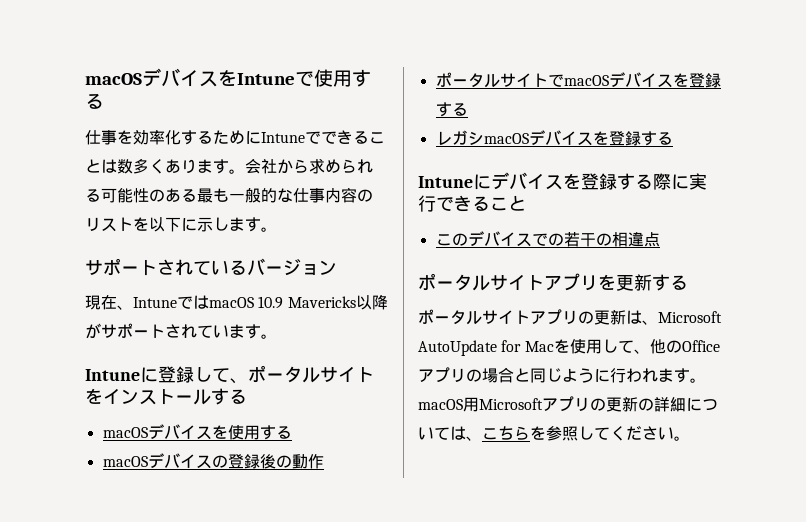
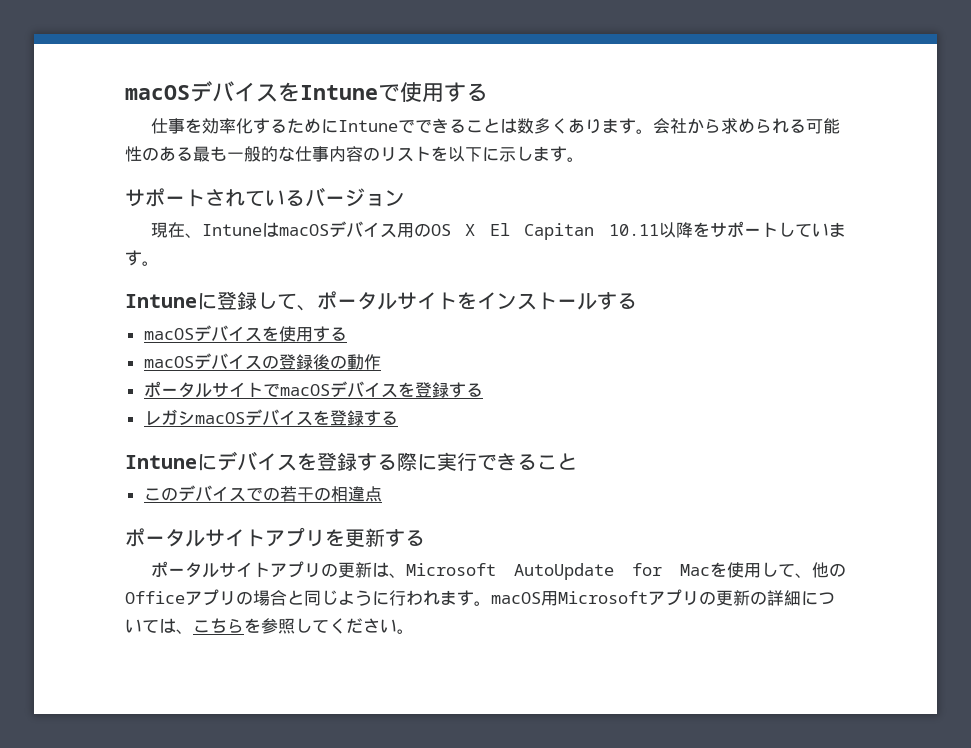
[177,295,388,310] [85,323,197,339] ではmacOS 10.9 Mavericks以降がサポートされ -> [261,221,795,240] はmacOSデバイス用のOS X El Capitan 10.11以降をサポートし

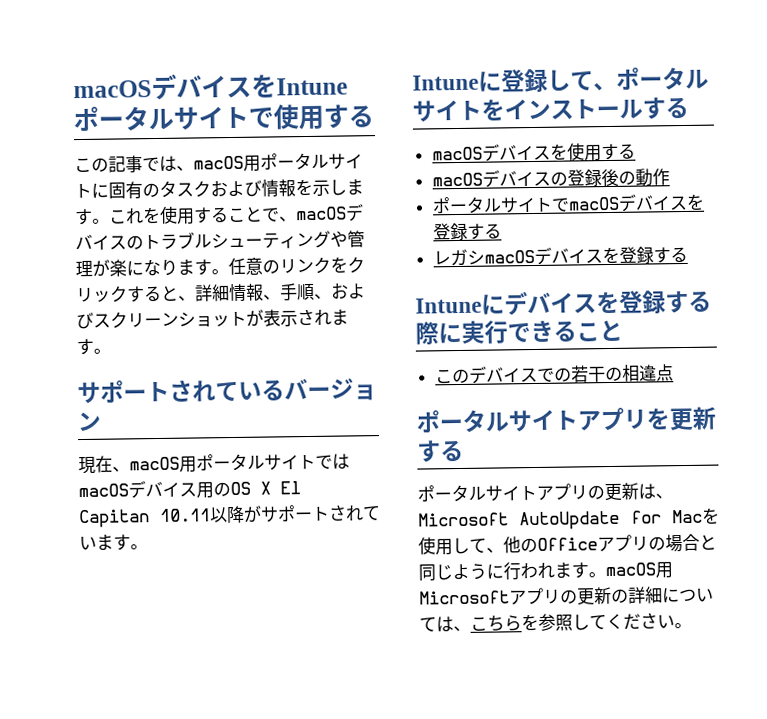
(378, 92) none -> [73,106,249,132] ポータルサイト
[150,118,840,134] [125,146,533,162] 仕事を効率化するためにIntuneでできることは数多くあります。会社から求められる可能性のある最も一般的な仕事内容のリストを以下に示し -> [74,152,363,173] [74,178,364,200] [74,203,364,226] [75,230,365,251] [75,256,365,278] [76,282,366,303] [76,308,332,330] この記事では、macOS用ポータルサイトに固有のタスクおよび情報を示します。これを使用することで、macOSデバイスのトラブルシューティングや管理が楽になります。任意のリンクをクリックすると、詳細情報、手順、およびスクリーンショットが表示され
[201,224,262,236] Intune -> [129,453,333,473] macOS用ポータルサイトで
[693,221,795,237] をサポートし -> [243,504,364,523] がサポートされ

